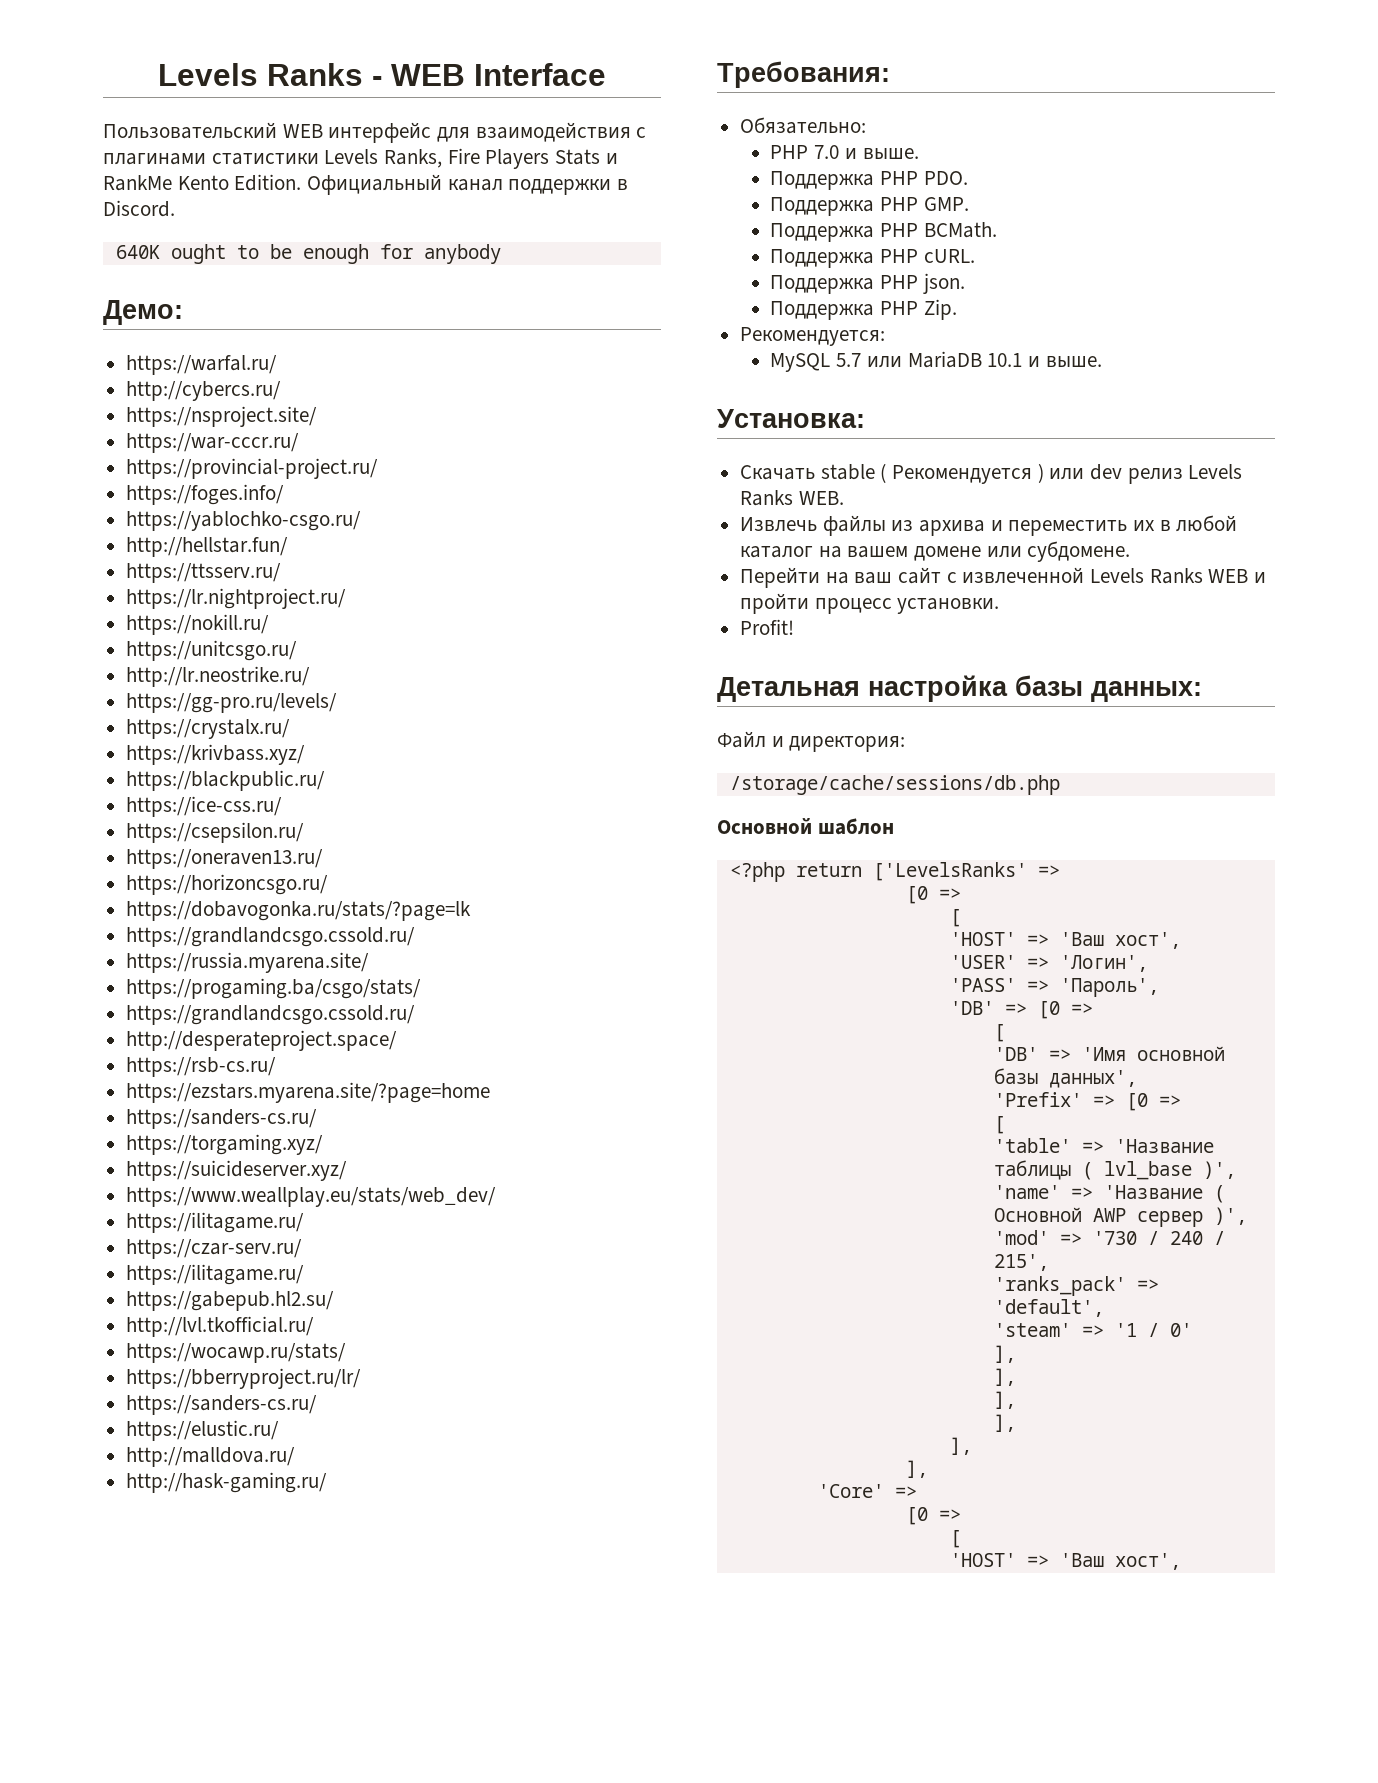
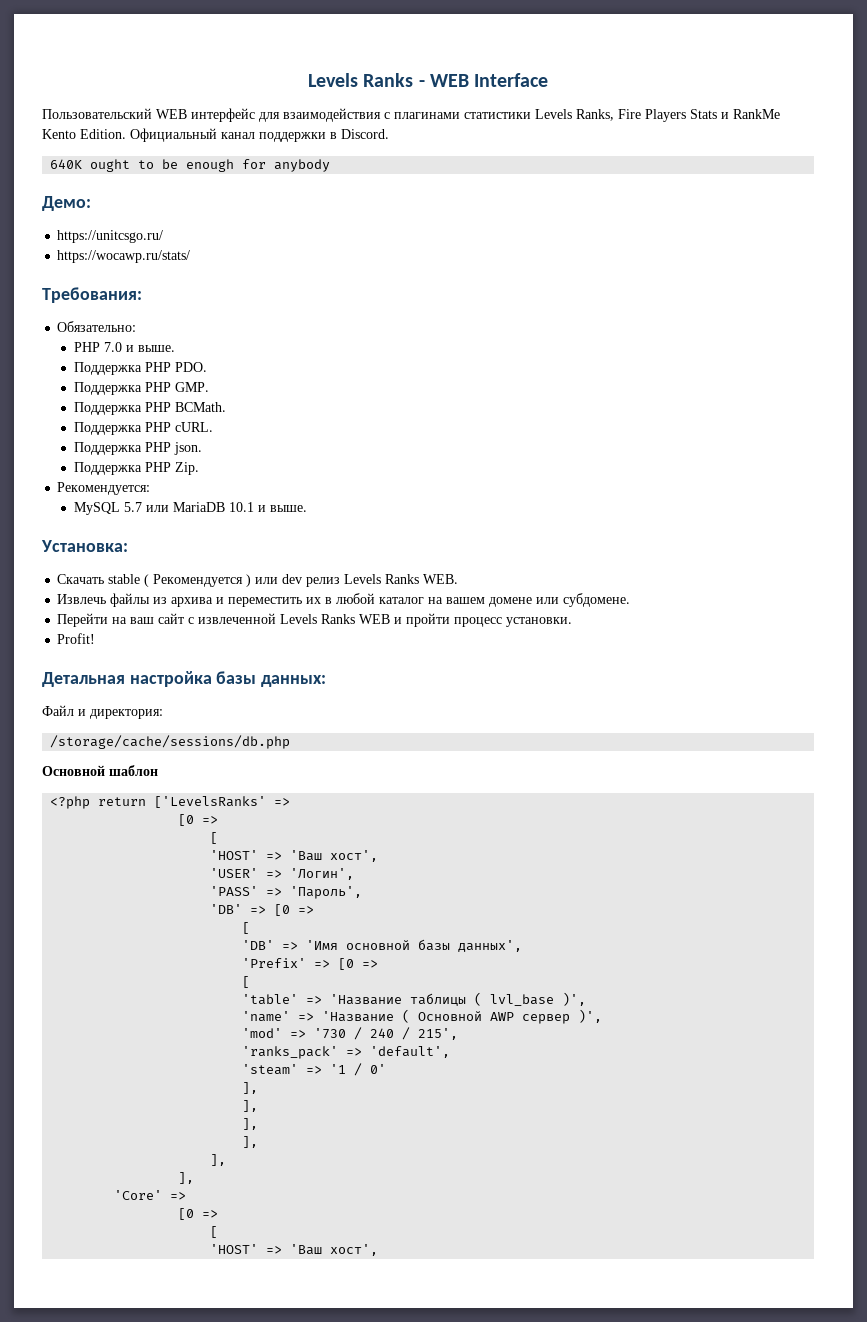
[126,355,278,375] [126,381,282,401] [126,406,318,427] [126,433,300,453] [126,458,379,479] [126,484,285,505] [126,511,362,531] [126,537,289,557] [126,563,282,583] [126,588,347,609] [126,614,270,635] [126,640,298,661] [126,666,311,687] [126,693,338,713] [126,719,291,739] [126,744,306,765] [126,770,326,791] [126,796,283,817] [126,822,305,843] [126,849,324,869] [126,874,329,895] [126,901,472,921] [126,927,416,947] [126,952,370,973] [126,978,422,999] [126,1005,416,1025] [126,1030,398,1051] [126,1057,277,1077] [126,1082,491,1103] [126,1109,318,1129] [126,1134,324,1155] [126,1160,348,1181] [126,1187,497,1207] [126,1212,305,1233] [126,1239,303,1259] [126,1264,305,1285] [126,1291,335,1311] [126,1316,315,1337] [126,1343,347,1363] [126,1368,362,1389] [126,1395,318,1415] [126,1420,280,1441] [126,1447,296,1467] [126,1472,328,1493] https://warfal.ru/ // http://cybercs.ru/ // https://nsproject.site/ // https://war-cccr.ru/ // https://provincial-project.ru/ // https://foges.info/ // https://yablochko-csgo.ru/ // http://hellstar.fun/ // https://ttsserv.ru/ // https://lr.nightproject.ru/ // https://nokill.ru/ // https://unitcsgo.ru/ // http://lr.neostrike.ru/ // https://gg-pro.ru/levels/ // https://crystalx.ru/ // https://krivbass.xyz/ // https://blackpublic.ru/ // https://ice-css.ru/ // https://csepsilon.ru/ // https://oneraven13.ru/ // https://horizoncsgo.ru/ // https://dobavogonka.ru/stats/?page=lk // https://grandlandcsgo.cssold.ru/ // https://russia.myarena.site/ // https://progaming.ba/csgo/stats/ // https://grandlandcsgo.cssold.ru/ // http://desperateproject.space/ // https://rsb-cs.ru/ // https://ezstars.myarena.site/?page=home // https://sanders-cs.ru/ // https://torgaming.xyz/ // https://suicideserver.xyz/ // https://www.weallplay.eu/stats/web_dev/ // https://ilitagame.ru/ // https://czar-serv.ru/ // https://ilitagame.ru/ // https://gabepub.hl2.su/ // http://lvl.tkofficial.ru/ // https://wocawp.ru/stats/ // https://bberryproject.ru/lr/ // https://sanders-cs.ru/ // https://elustic.ru/ // http://malldova.ru/ // http://hask-gaming.ru/ -> [57,230,164,243] [57,250,191,263] https://unitcsgo.ru/ // https://wocawp.ru/stats/

